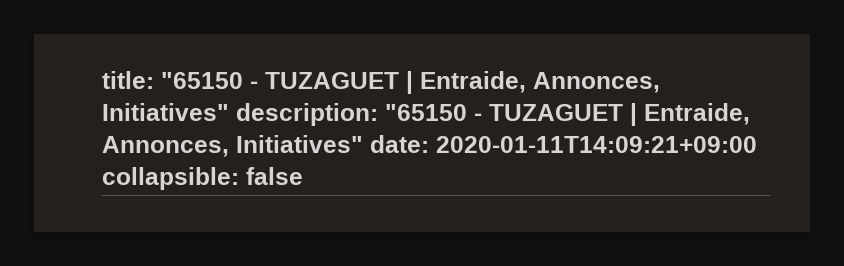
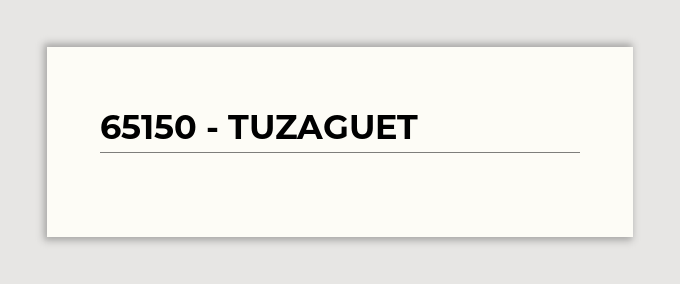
[102,71,660,94] [102,103,750,126] [102,135,757,157] [102,167,303,190] title: "65150 - TUZAGUET | Entraide, Annonces, Initiatives" description: "65150 - TUZAGUET | Entraide, Annonces, Initiatives" date: 2020-01-11T14:09:21+09:00 collapsible: false -> [100,115,419,139] 65150 - TUZAGUET

